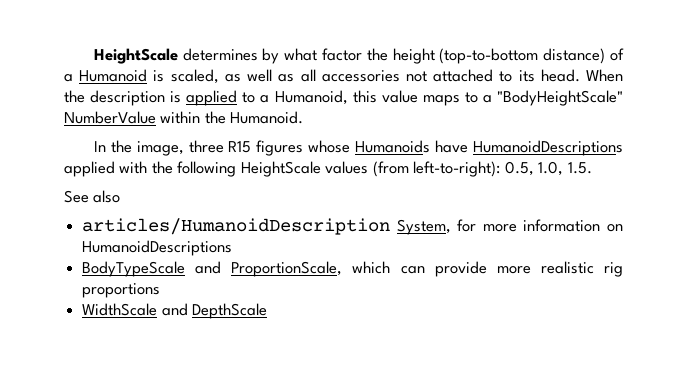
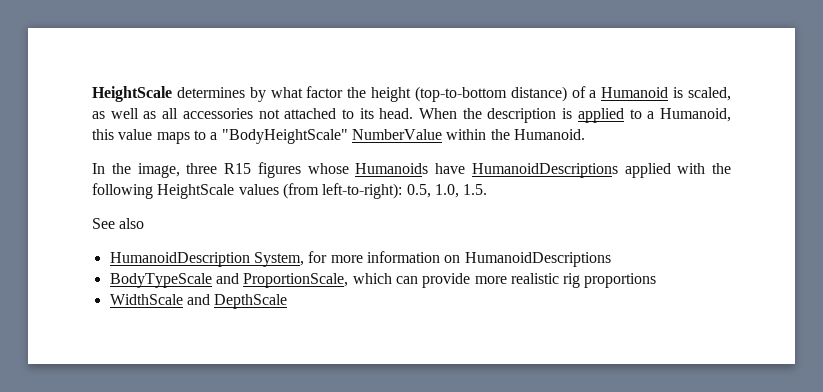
[82,218,391,235] articles/HumanoidDescription -> [109,252,250,267] HumanoidDescription

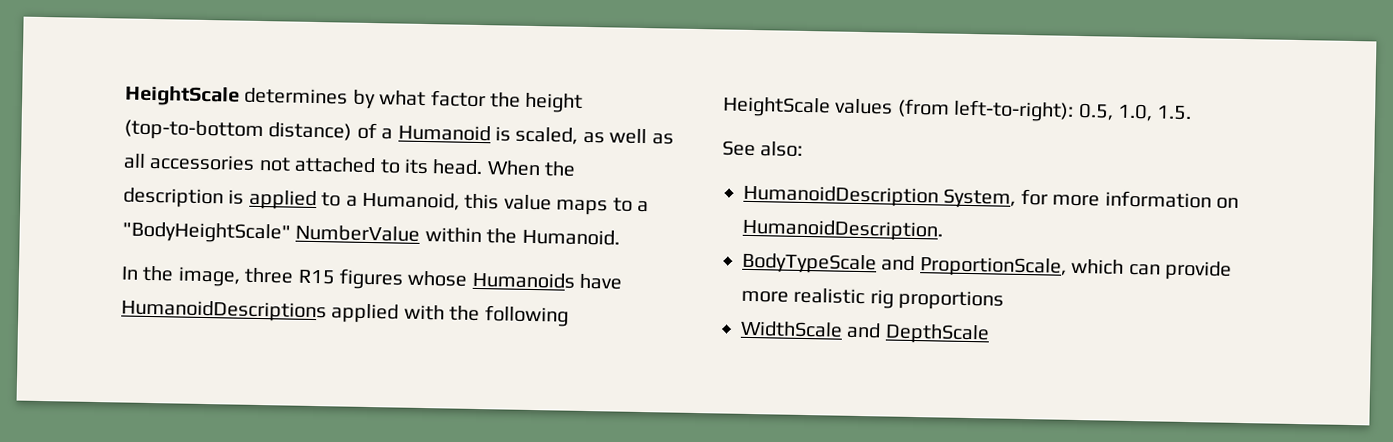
[119,218,145,229] also -> [760,141,804,157] also:
[464,252,611,267] HumanoidDescriptions -> [742,218,944,242] HumanoidDescription.

